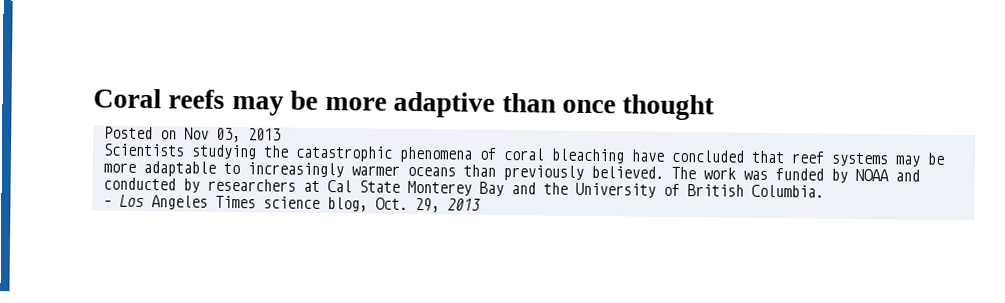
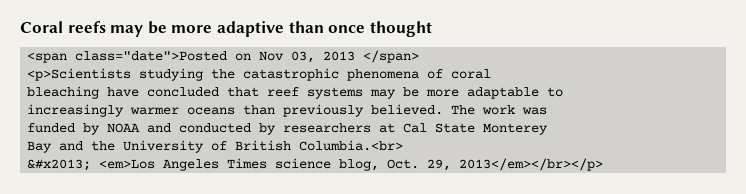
[103,126,153,140] Posted -> [27,51,228,63] <span class="date">Posted
[102,143,185,157] // Scientists -> [363,50,420,63] [27,68,132,81] </span> // <p>Scientists
(545, 154) none -> (492, 74) //
(240, 168) none -> (564, 92) //
(768, 175) none -> (548, 111) //
(472, 188) none -> (549, 129) //
[750,184,824,198] [102,194,144,207] Columbia. // – Los -> [299,140,404,151] [27,159,156,171] Columbia.<br> // &#x2013; <em>Los
[446,198,481,211] 2013 -> [459,158,604,171] 2013</em></br></p>

